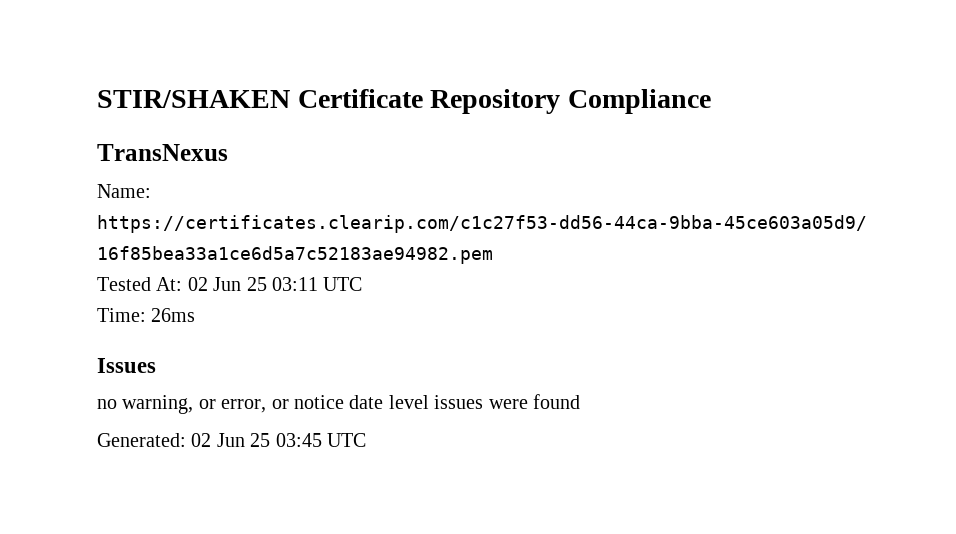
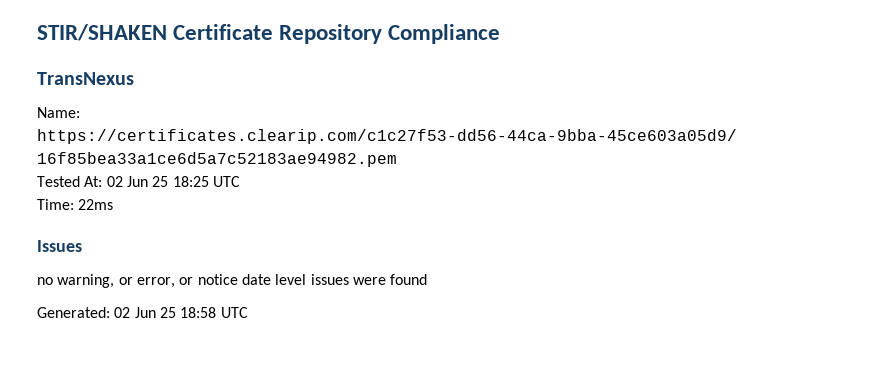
[272,277,318,291] 03:11 -> [172,176,209,187] 18:25
[151,308,196,322] 26ms -> [78,199,114,210] 22ms
[275,433,322,447] 03:45 -> [180,307,217,318] 18:58

